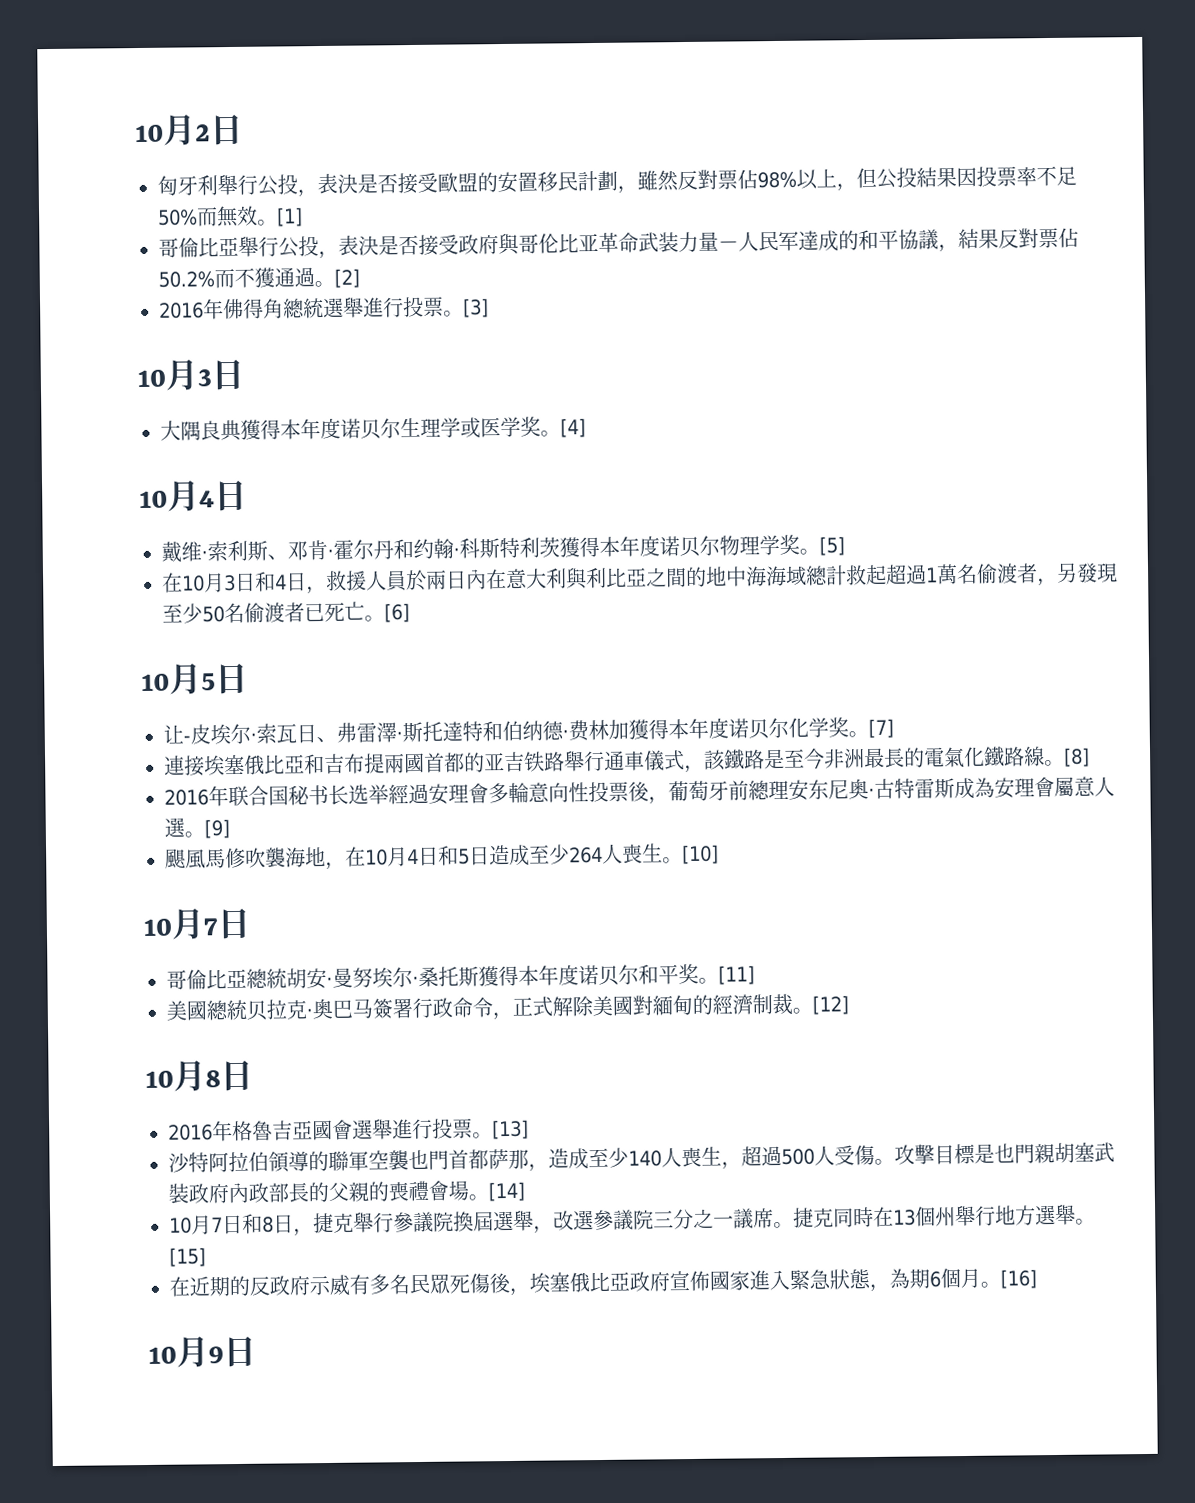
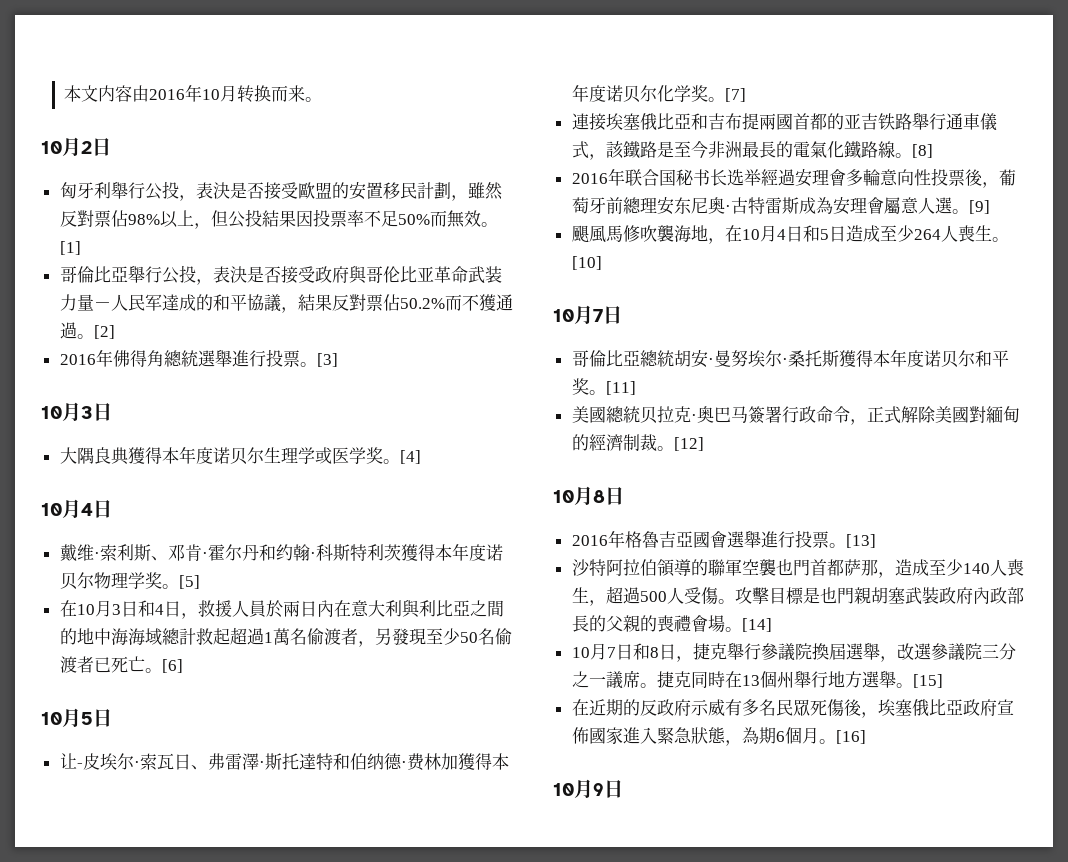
(135, 133) none -> [63,84,322,103] 本文内容由2016年10月转换而来。 //

